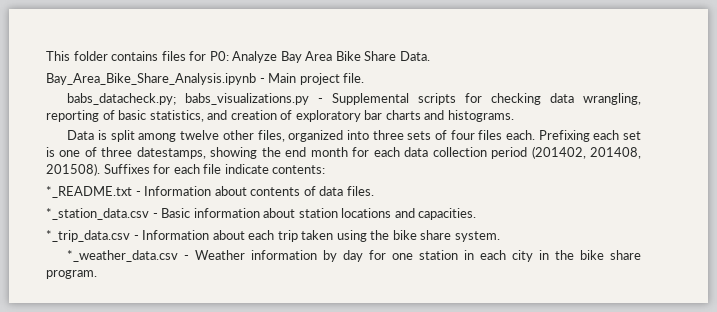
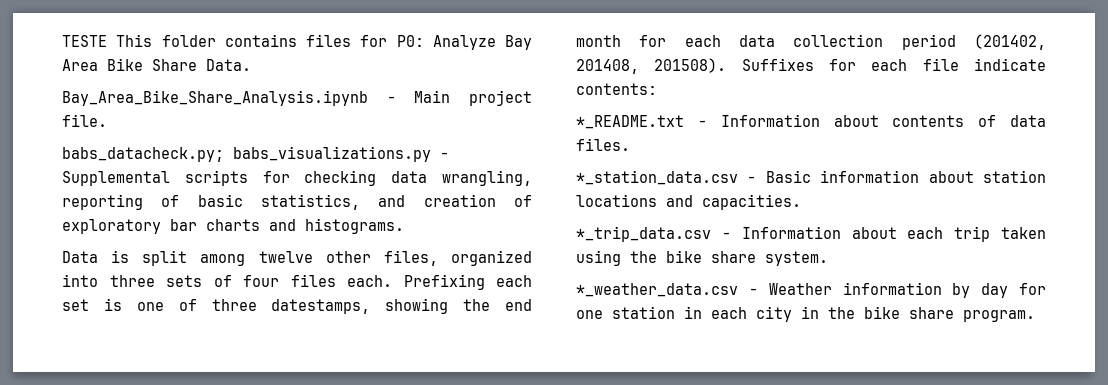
(46, 56) none -> [62,35,107,47] TESTE

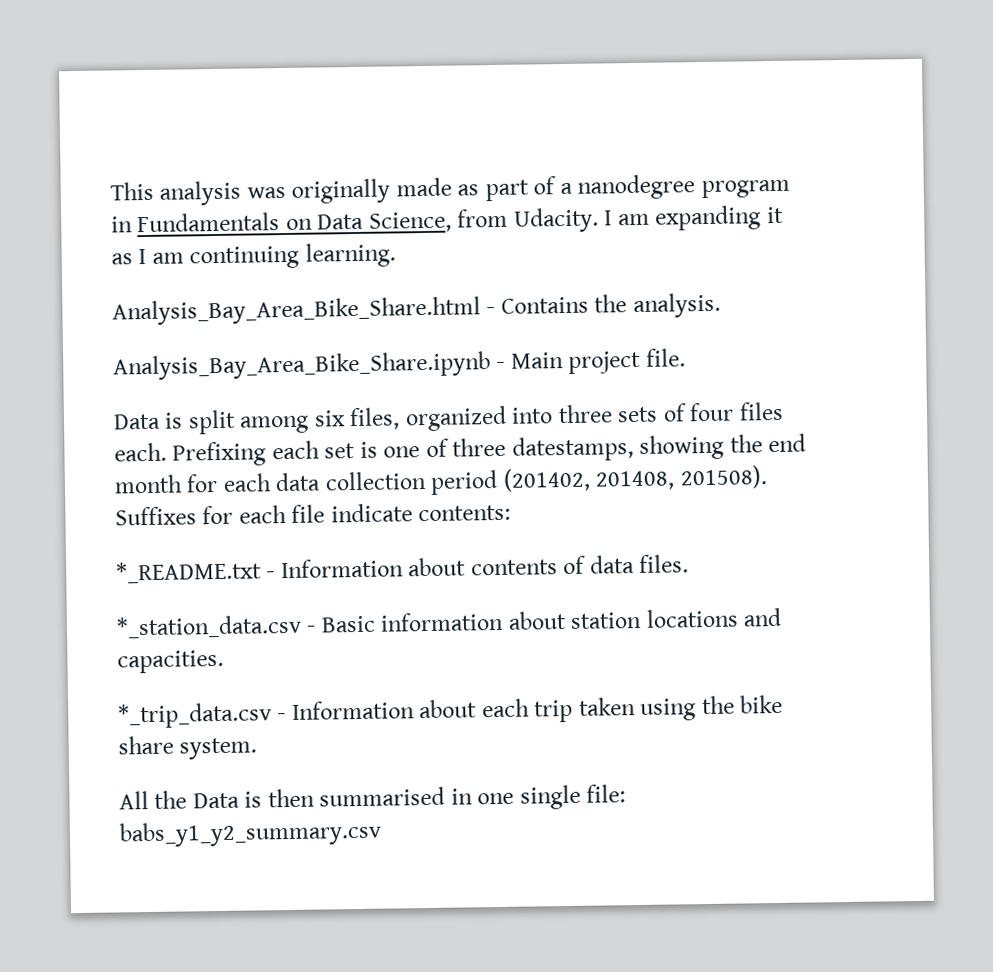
[62,34,532,50] [62,58,251,71] [62,90,532,106] [62,114,107,127] [62,146,449,162] [62,170,532,186] [62,194,532,210] [62,218,404,234] TESTE This folder contains files for P0: Analyze Bay Area Bike Share Data. // Bay_Area_Bike_Share_Analysis.ipynb - Main project file. // babs_datacheck.py; babs_visualizations.py - Supplemental scripts for checking data wrangling, reporting of basic statistics, and creation of exploratory bar charts and histograms. -> [110,174,790,206] [111,205,784,233] [111,242,396,270] [112,292,721,326] [113,348,686,381] This analysis was originally made as part of a nanodegree program in Fundamentals on Data Science, from Udacity. I am expanding it as I am continuing learning. // Analysis_Bay_Area_Bike_Share.html - Contains the analysis. // Analysis_Bay_Area_Bike_Share.ipynb - Main project file.
[258,251,371,263] twelve other -> [313,410,346,427] six
[576,282,1046,298] [576,306,1035,322] *_weather_data.csv - Weather information by day for one station in each city in the bike share program. -> [119,784,627,810] [119,819,382,848] All the Data is then summarised in one single file: babs_y1_y2_summary.csv

